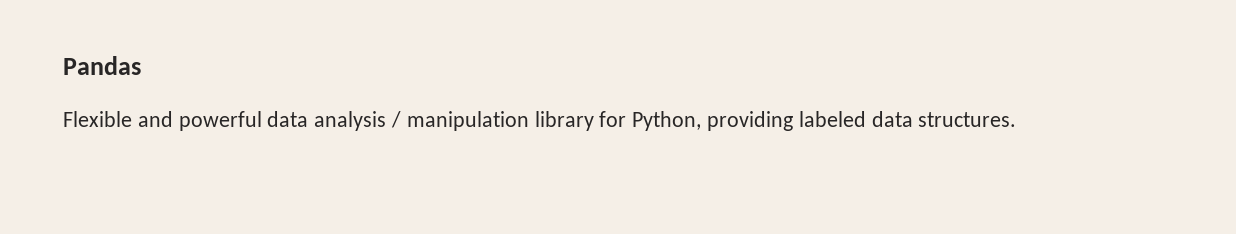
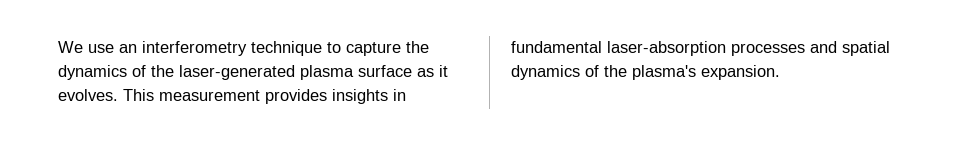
[63,56,141,75] [63,111,1017,131] Pandas // Flexible and powerful data analysis / manipulation library for Python, providing labeled data structures. -> [58,41,429,56] [58,65,448,80] [58,89,406,104] [511,41,890,56] [511,65,780,80] We use an interferometry technique to capture the dynamics of the laser-generated plasma surface as it evolves. This measurement provides insights in fundamental laser-absorption processes and spatial dynamics of the plasma's expansion.

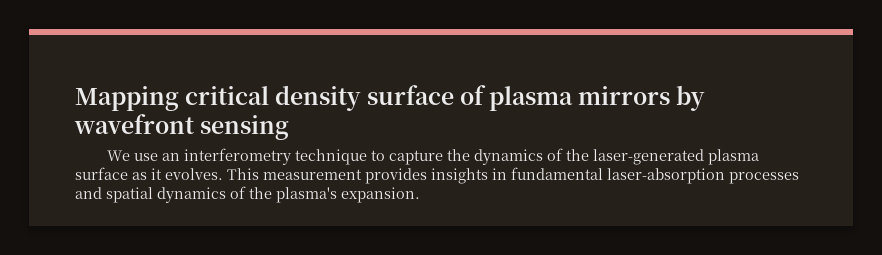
(58, 47) none -> [75,85,706,111] [74,114,290,140] Mapping critical density surface of plasma mirrors by wavefront sensing //

